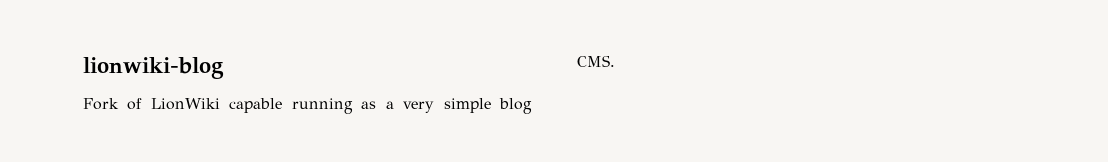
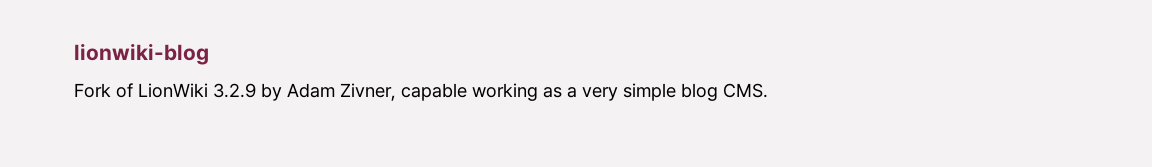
[229,98,353,114] capable running -> [213,83,538,101] 3.2.9 by Adam Zivner, capable working

